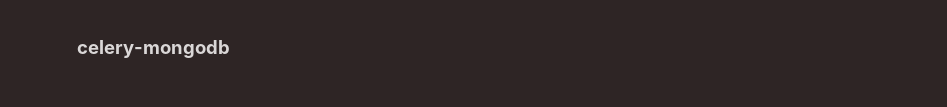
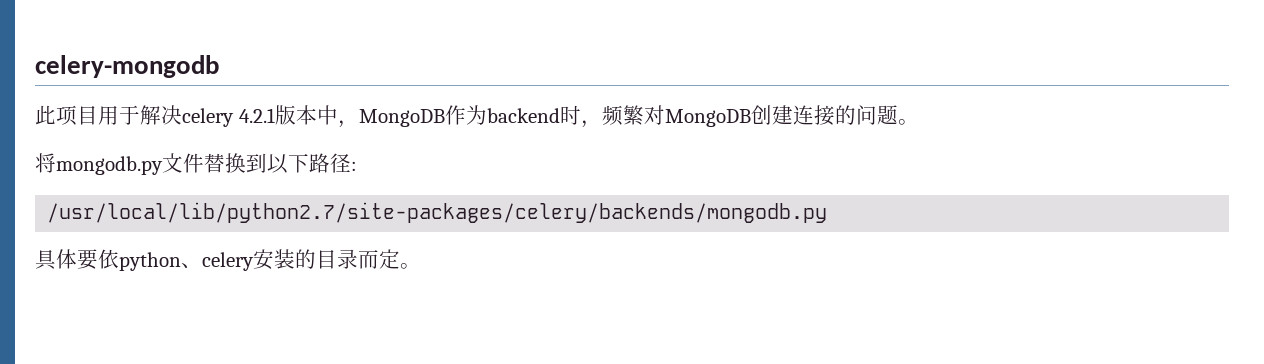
(230, 49) none -> [35,105,919,128] [35,153,357,175] [47,202,828,223] [35,249,421,271] // 此项目用于解决celery 4.2.1版本中，MongoDB作为backend时，频繁对MongoDB创建连接的问题。 // 将mongodb.py文件替换到以下路径: // /usr/local/lib/python2.7/site-packages/celery/backends/mongodb.py // 具体要依python、celery安装的目录而定。

